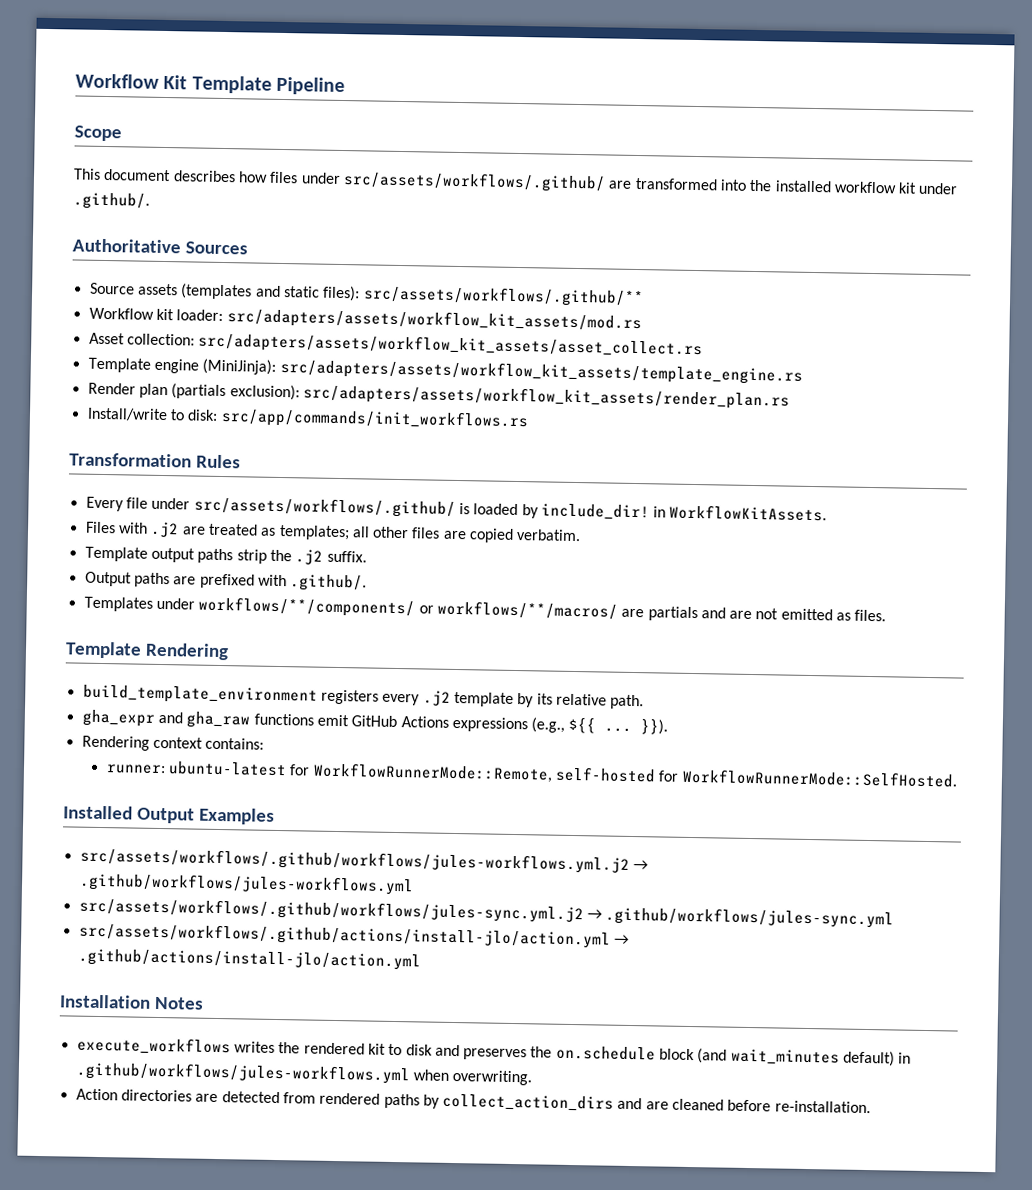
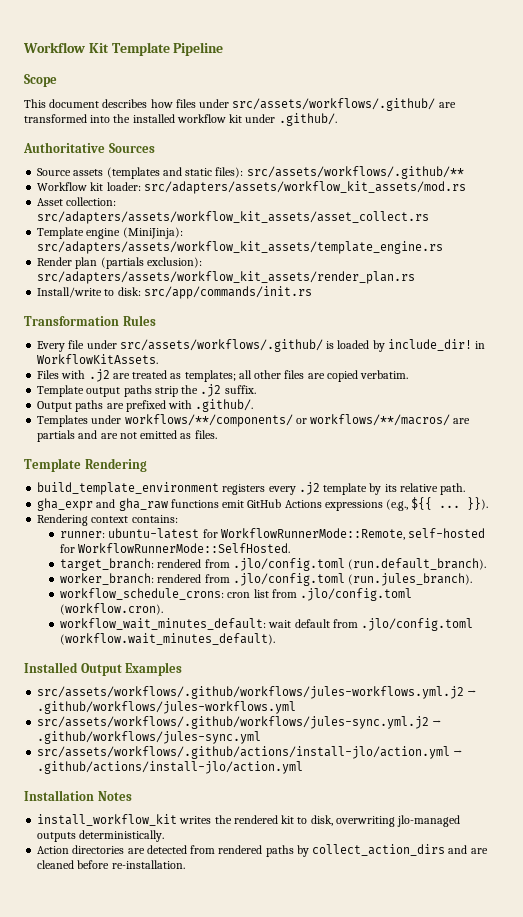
[220,407,529,431] src/app/commands/init_workflows.rs -> [143,286,312,299] src/app/commands/init.rs
(958, 778) none -> [60,558,487,571] [60,573,473,586] [60,588,413,601] [60,603,164,615] [60,618,474,631] [60,633,276,645] // target_branch: rendered from .jlo/config.toml (run.default_branch). // worker_branch: rendered from .jlo/config.toml (run.jules_branch). // workflow_schedule_crons: cron list from .jlo/config.toml (workflow.cron). // workflow_wait_minutes_default: wait default from .jlo/config.toml (workflow.wait_minutes_default).
[76,1036,231,1056] execute_workflows -> [37,814,178,826] install_workflow_kit
[405,1044,912,1067] [75,1061,533,1086] disk and preserves the on.schedule block (and wait_minutes default) in .github/workflows/jules-workflows.yml when overwriting. -> [310,815,461,827] [37,830,165,842] disk, overwriting jlo-managed outputs deterministically.

